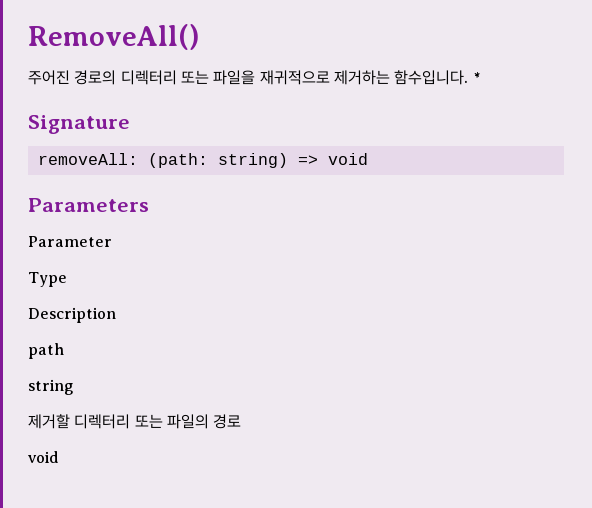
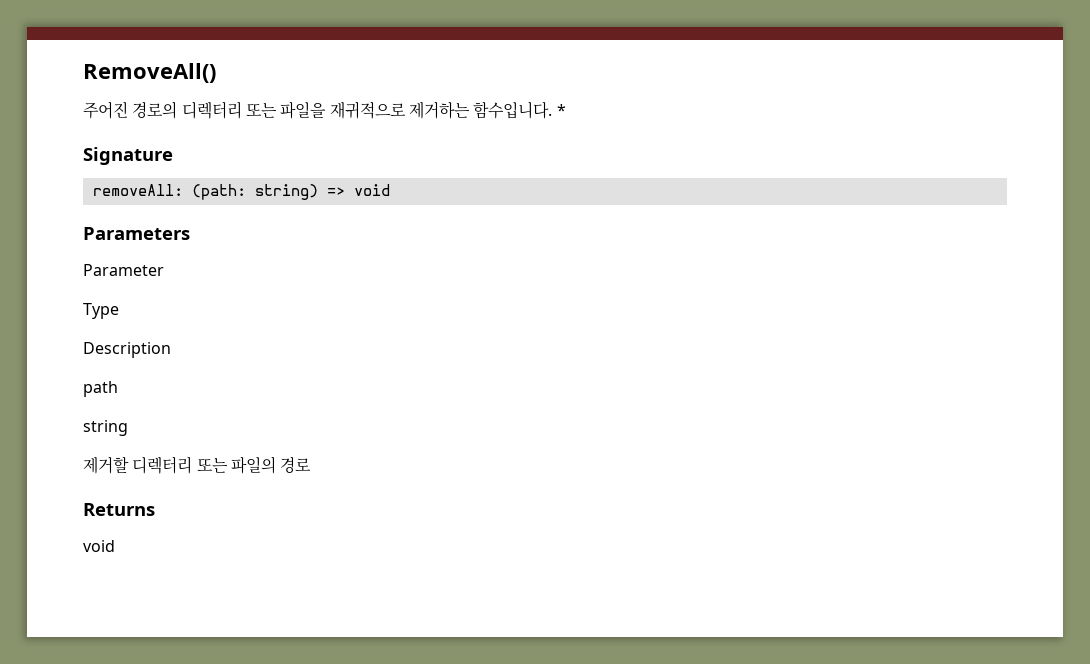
(242, 421) none -> [83,503,155,516] // Returns

